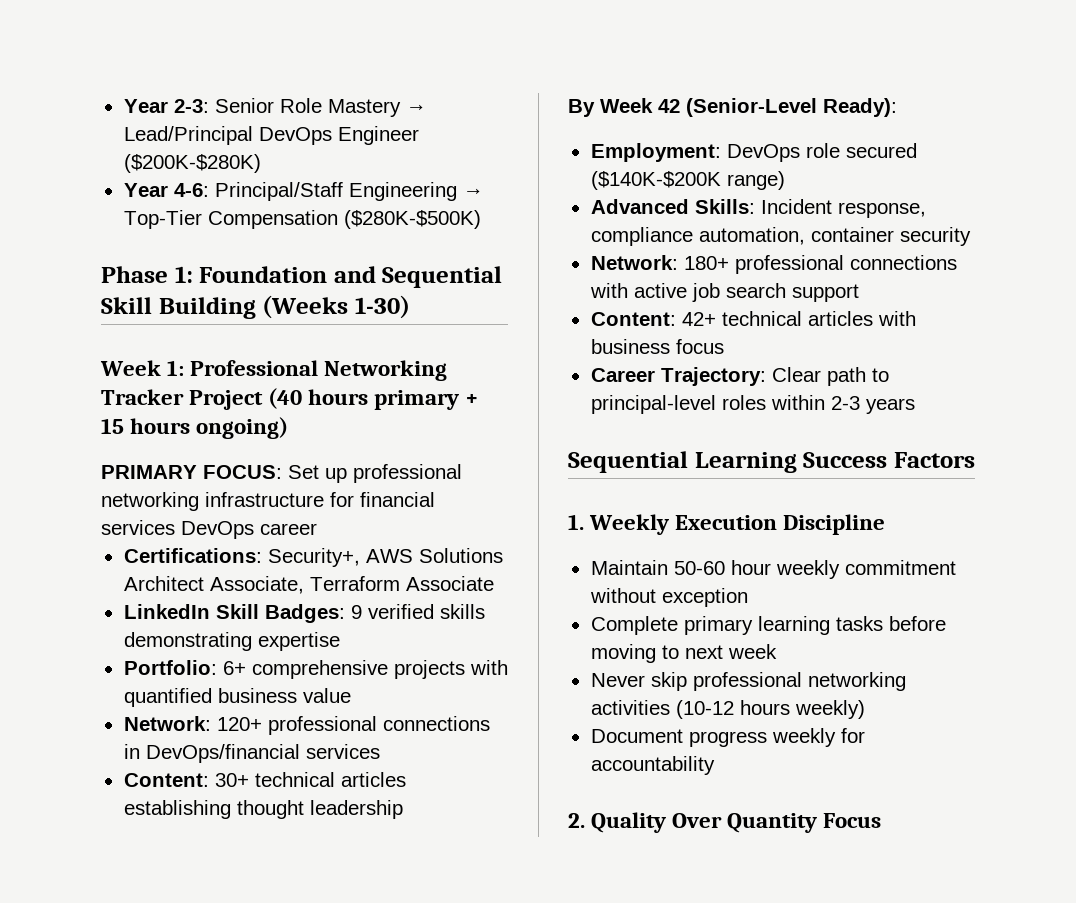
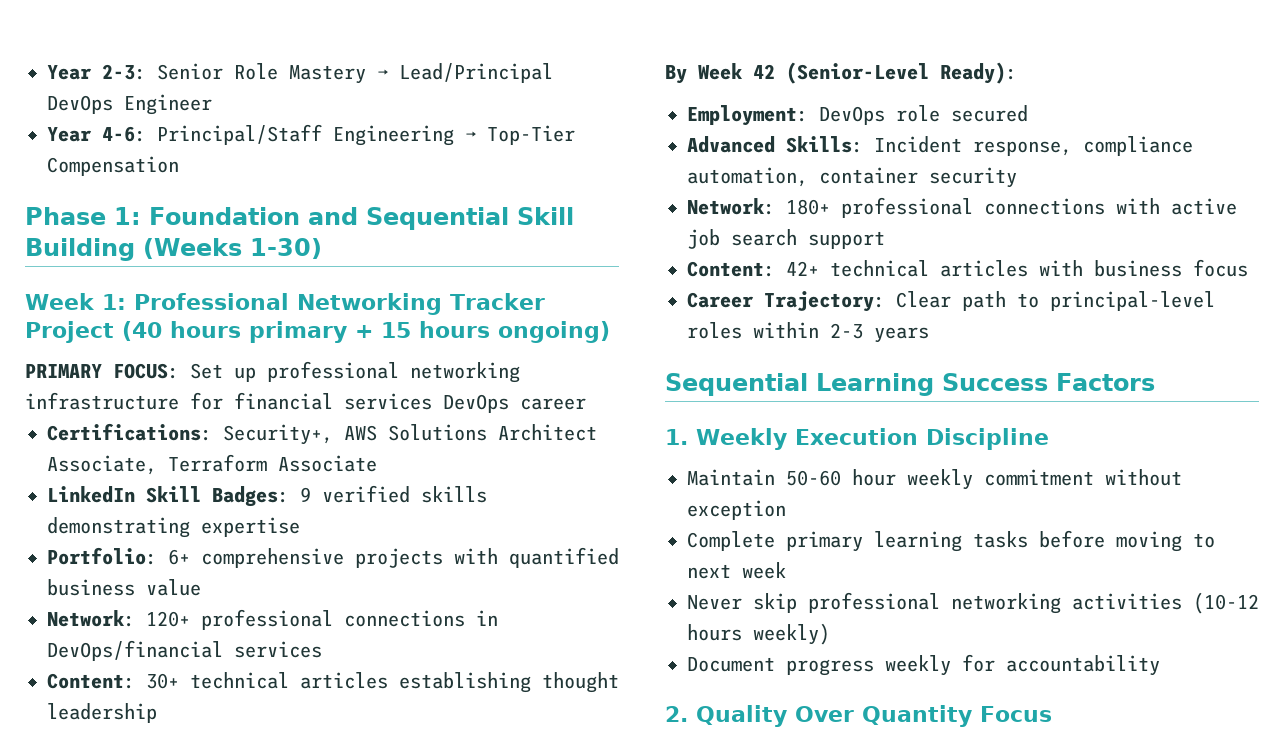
[123,154,261,173] ($200K-$280K) -> (212, 104) none
[343,210,481,229] ($280K-$500K) -> (179, 166) none
[590,171,785,190] ($140K-$200K range) -> (1028, 113) none

